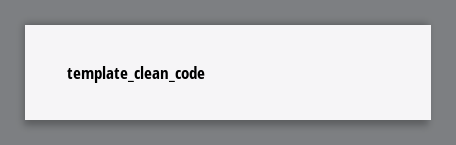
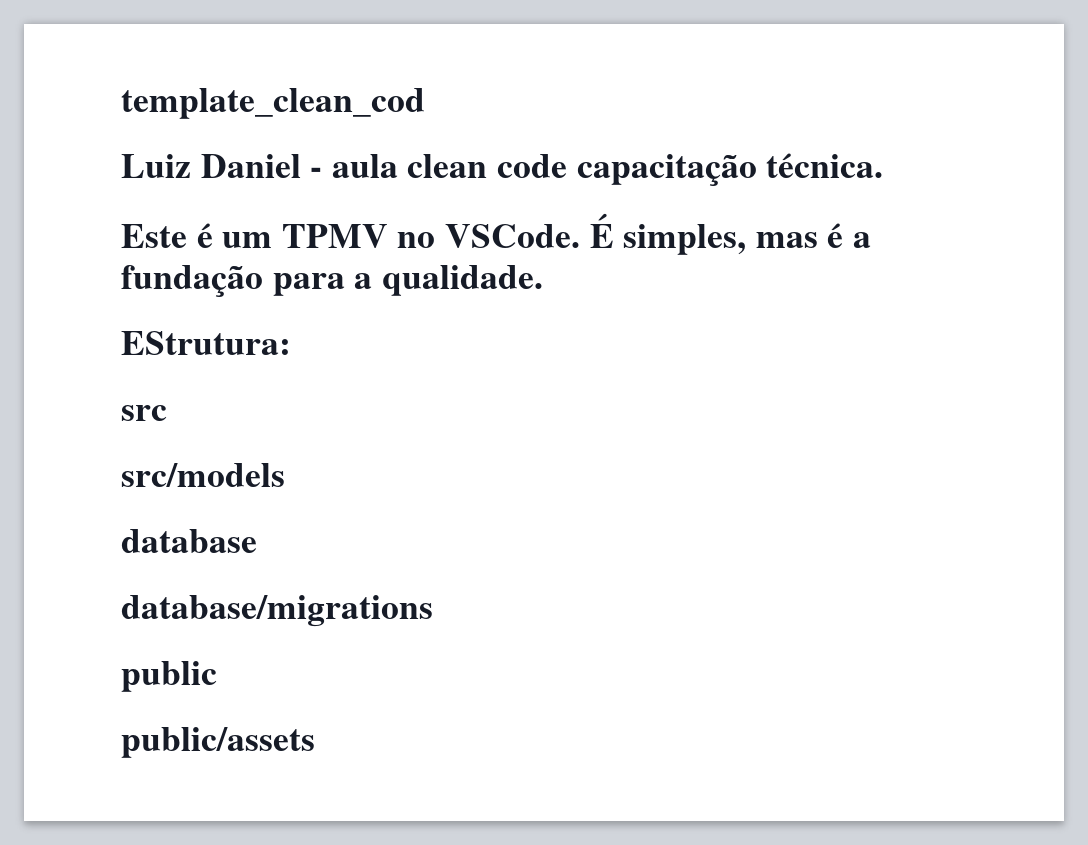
[67,66,205,83] template_clean_code -> [121,88,425,119] [121,153,884,186] [121,213,871,255] [121,265,543,297] [121,331,291,355] [121,405,167,421] [121,463,285,487] [121,529,257,553] [121,595,433,627] [121,661,217,692] [121,727,315,758] template_clean_cod // Luiz Daniel - aula clean code capacitação técnica. // Este é um TPMV no VSCode. É simples, mas é a fundação para a qualidade. // EStrutura: // src // src/models // database // database/migrations // public // public/assets

